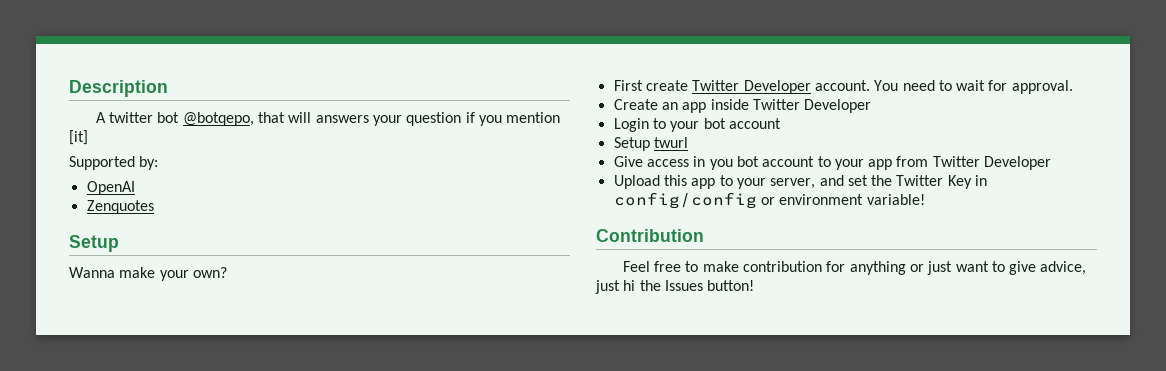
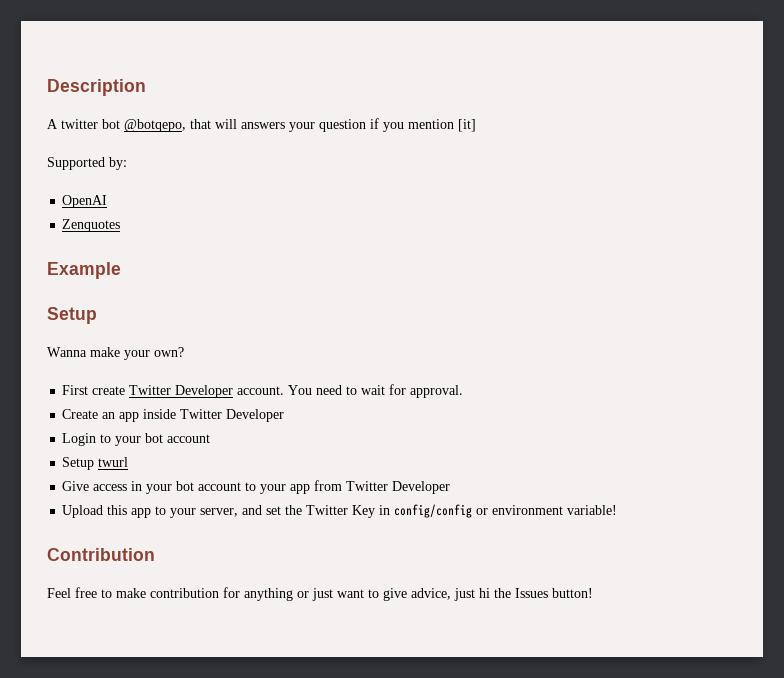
(154, 207) none -> [47,262,121,279] // Example
[709,159,733,170] you -> [146,484,173,494] your

